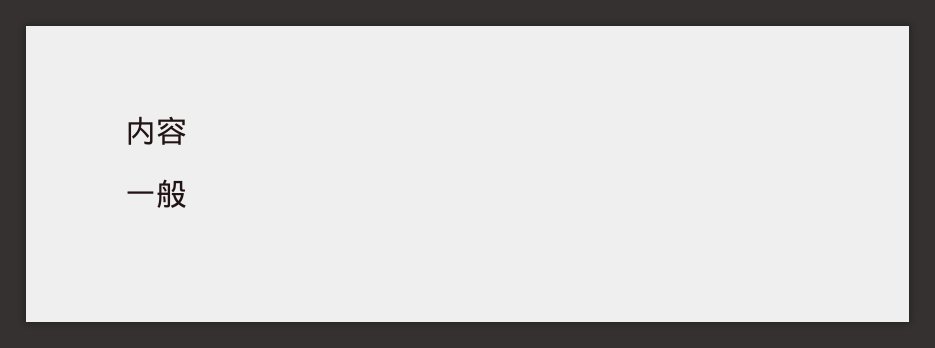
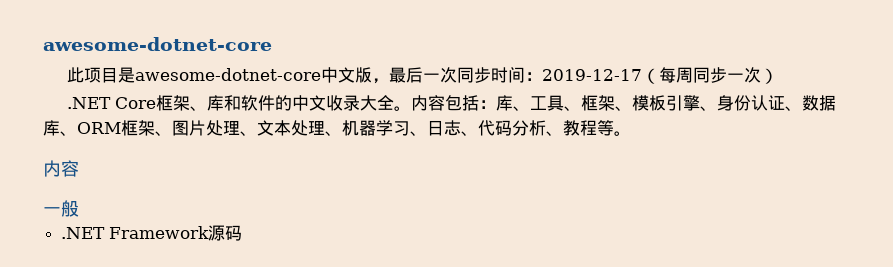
(125, 130) none -> [43,37,272,51] [67,67,779,84] [67,95,837,111] [43,120,631,136] awesome-dotnet-core // 此项目是awesome-dotnet-core中文版，最后一次同步时间：2019-12-17（每周同步一次） // .NET Core框架、库和软件的中文收录大全。内容包括：库、工具、框架、模板引擎、身份认证、数据库、ORM框架、图片处理、文本处理、机器学习、日志、代码分析、教程等。 //
(187, 193) none -> [61,225,243,241] // .NET Framework源码

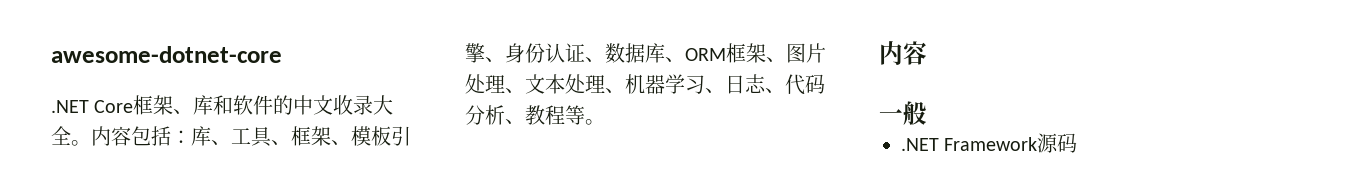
[43,37,272,51] [67,67,779,84] awesome-dotnet-core // 此项目是awesome-dotnet-core中文版，最后一次同步时间：2019-12-17（每周同步一次） -> [51,46,282,63] awesome-dotnet-core

